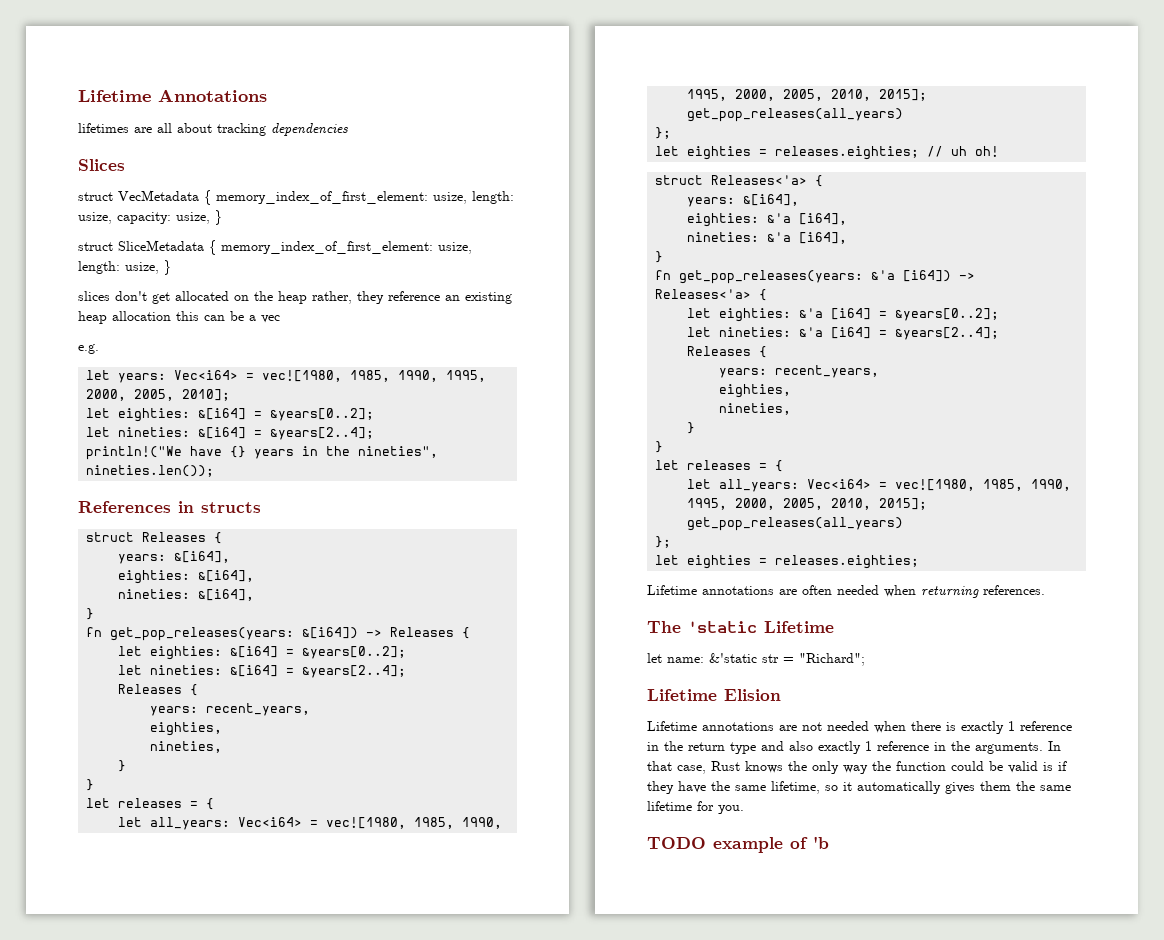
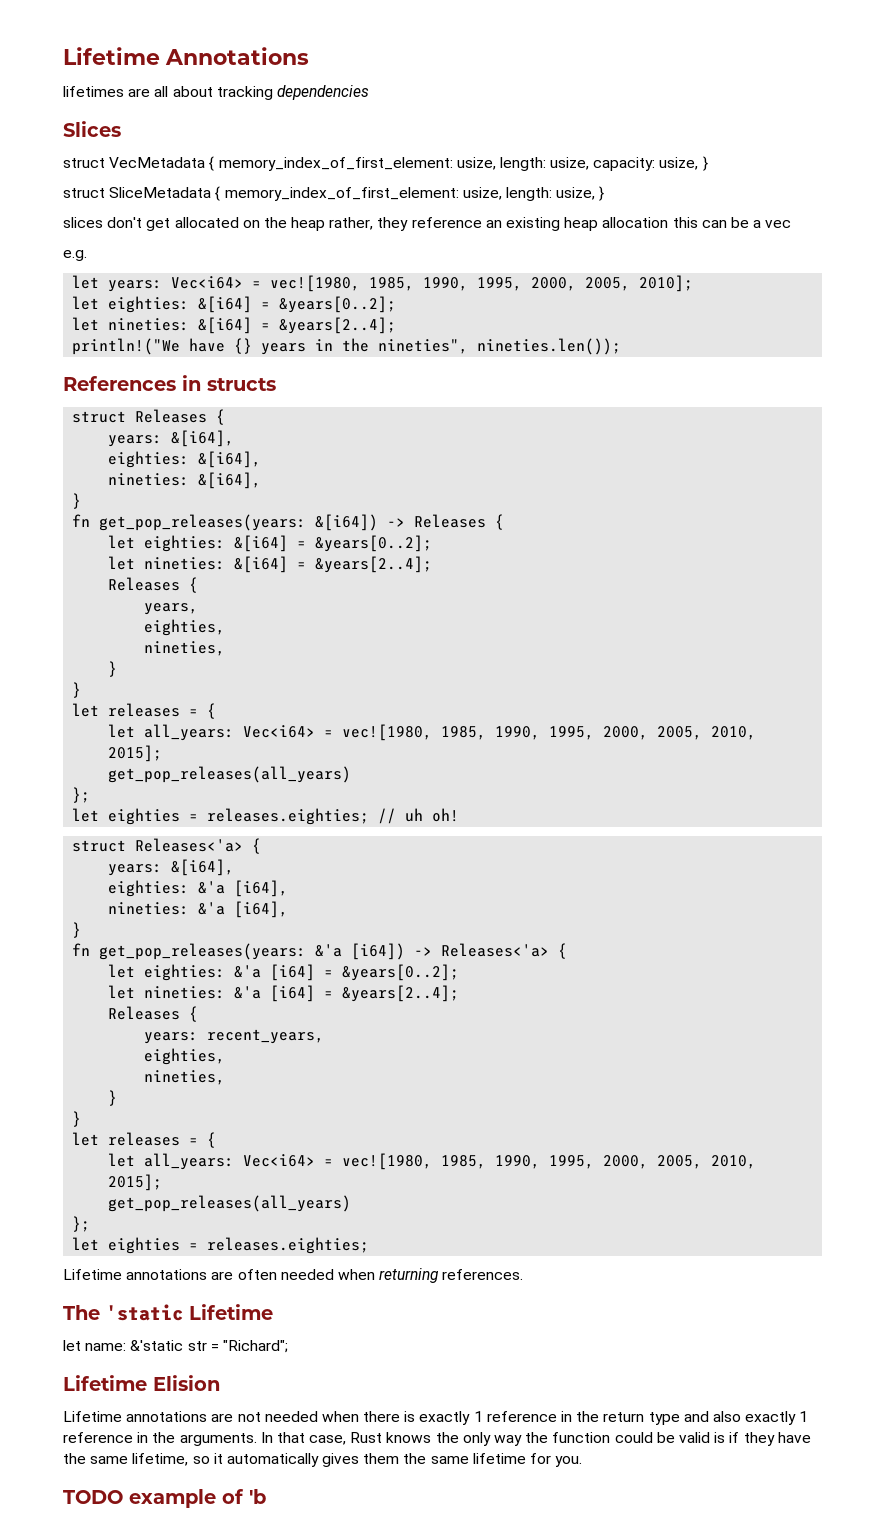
[150,703,311,716] years: recent_years, -> [144,603,199,615] years,

